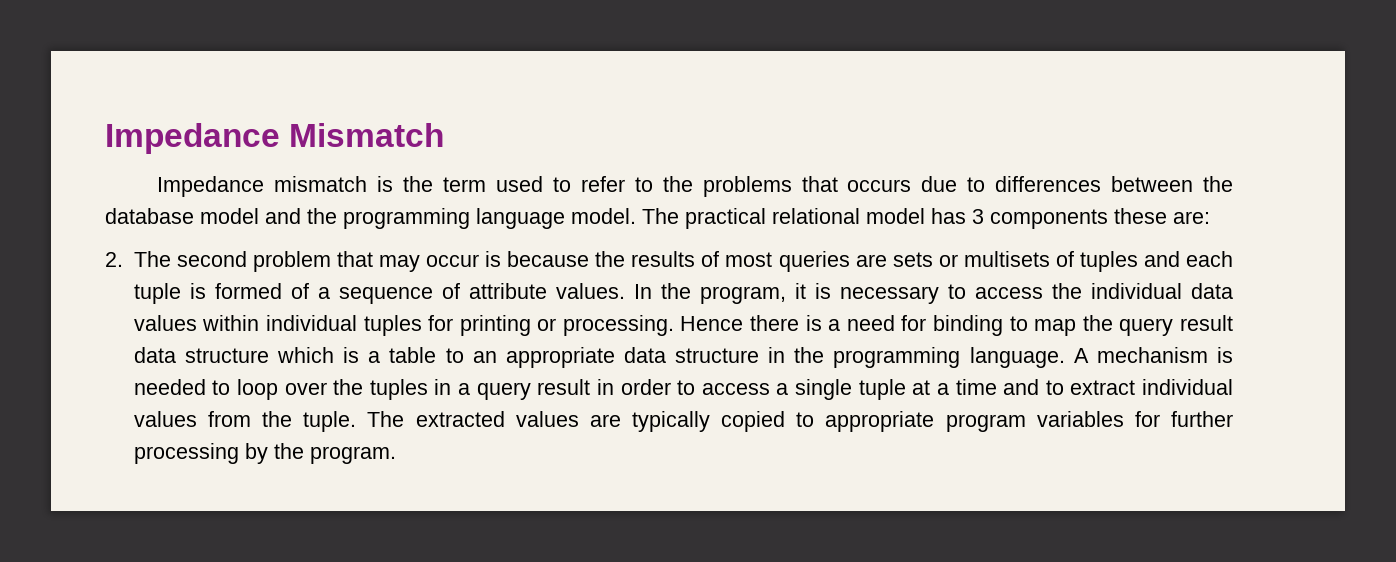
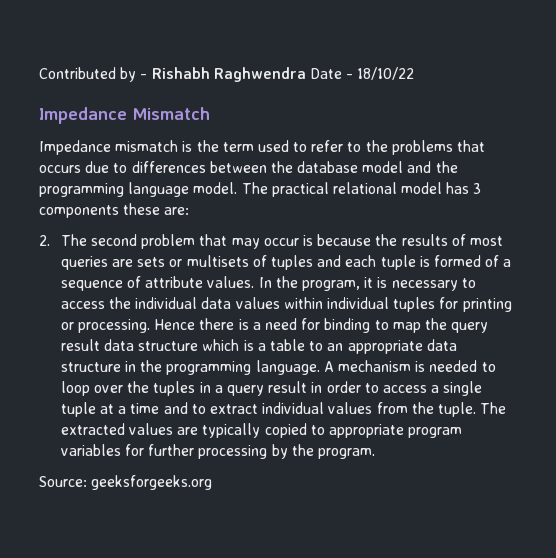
(105, 138) none -> [39,67,415,82] Contributed by - Rishabh Raghwendra Date - 18/10/22 //
(396, 455) none -> [39,475,213,490] // Source: geeksforgeeks.org

